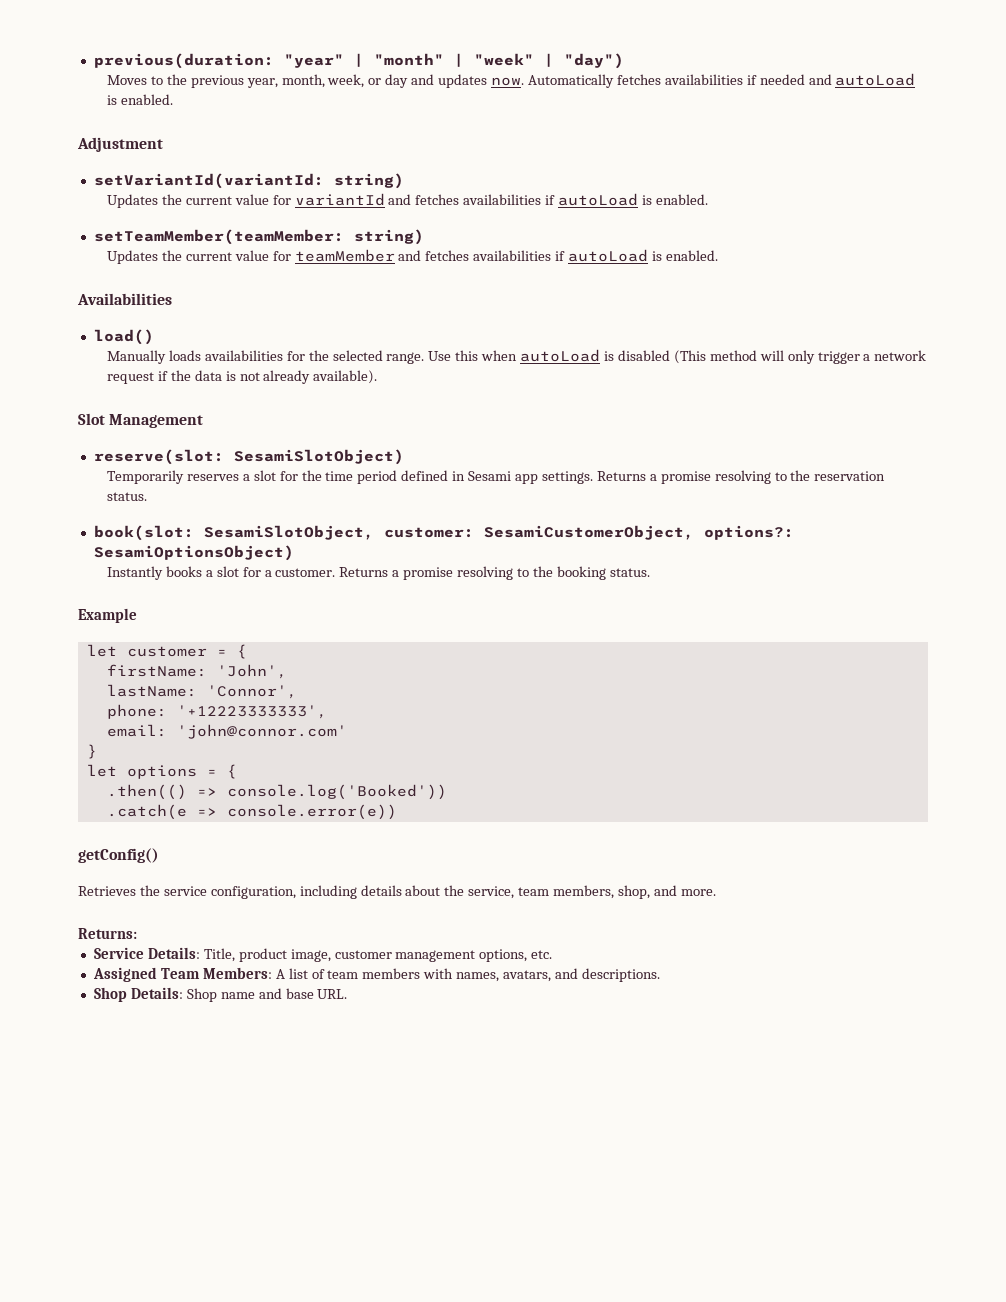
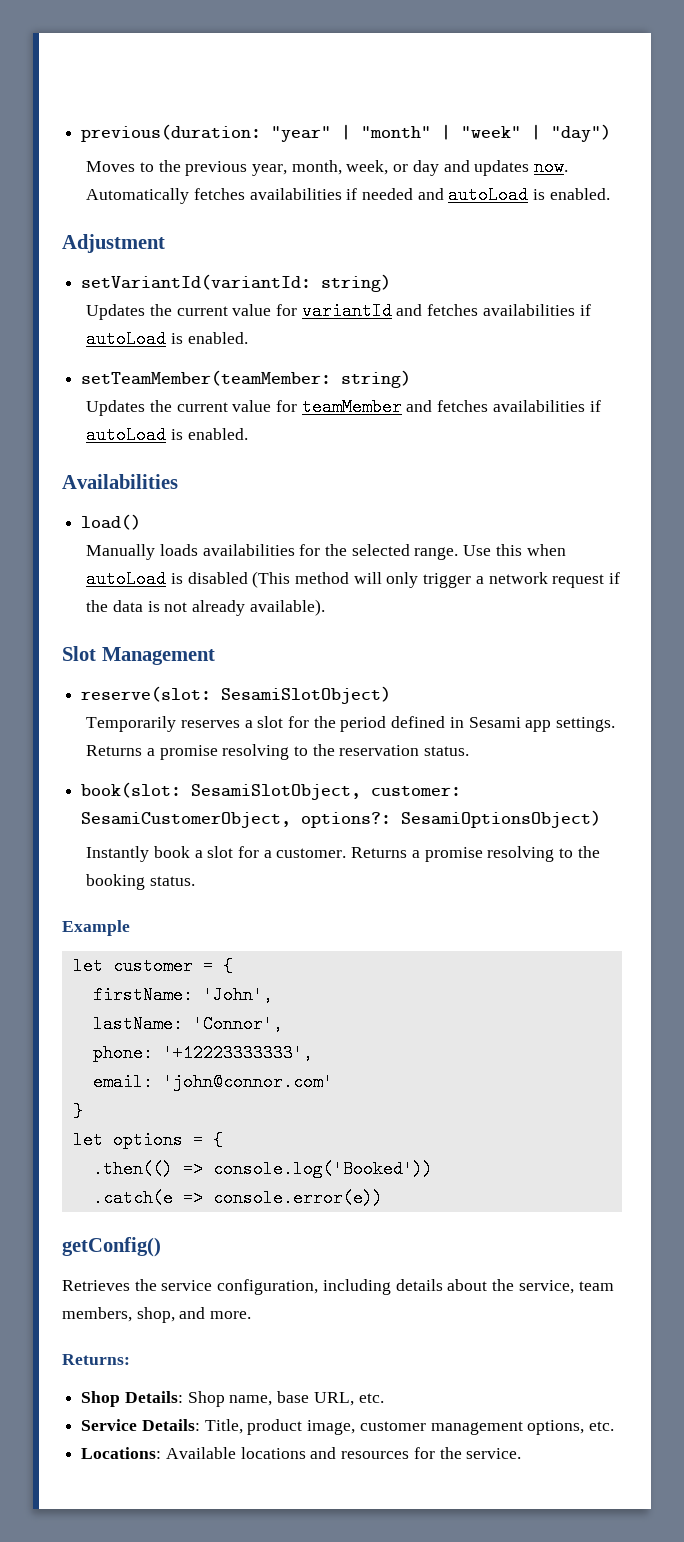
[325,471,354,481] time -> (336, 722) none
[165,566,202,577] books -> [153,846,190,858] book
(137, 933) none -> [81,1391,384,1407] // Shop Details: Shop name, base URL, etc.
[92,967,660,982] [93,987,348,1002] Assigned Team Members: A list of team members with names, avatars, and descriptions. // Shop Details: Shop name and base URL. -> [81,1447,522,1459] Locations: Available locations and resources for the service.

